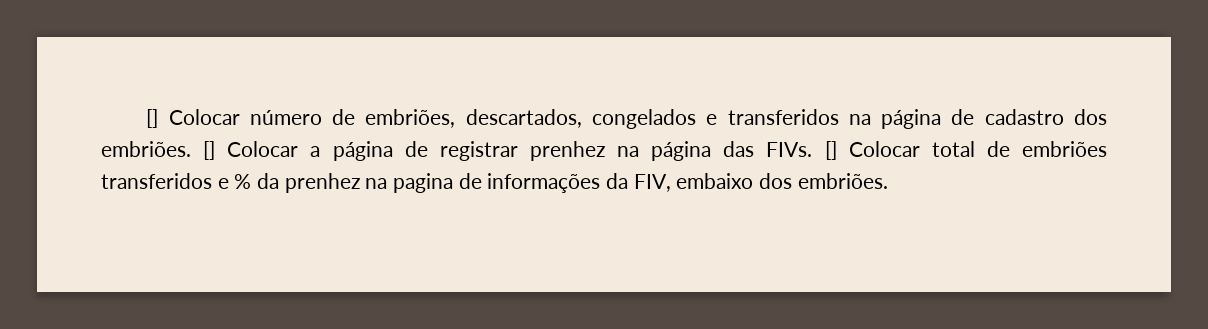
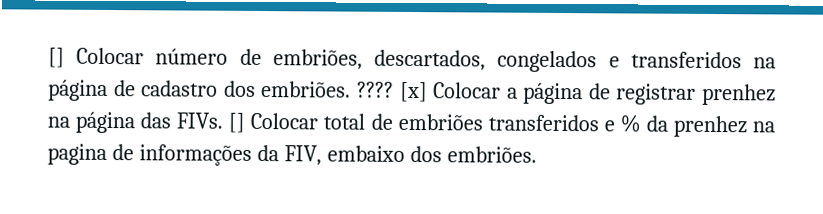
[203,141,216,160] [] -> [356,81,428,103] ???? [x]

